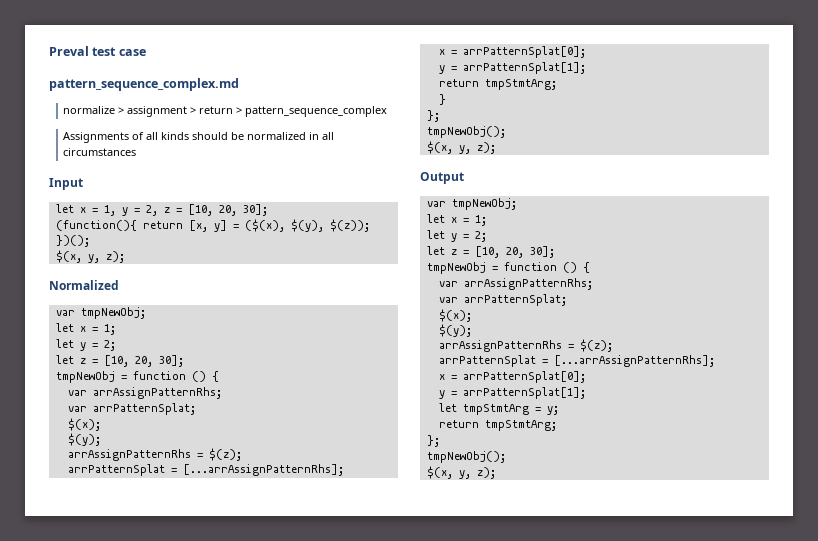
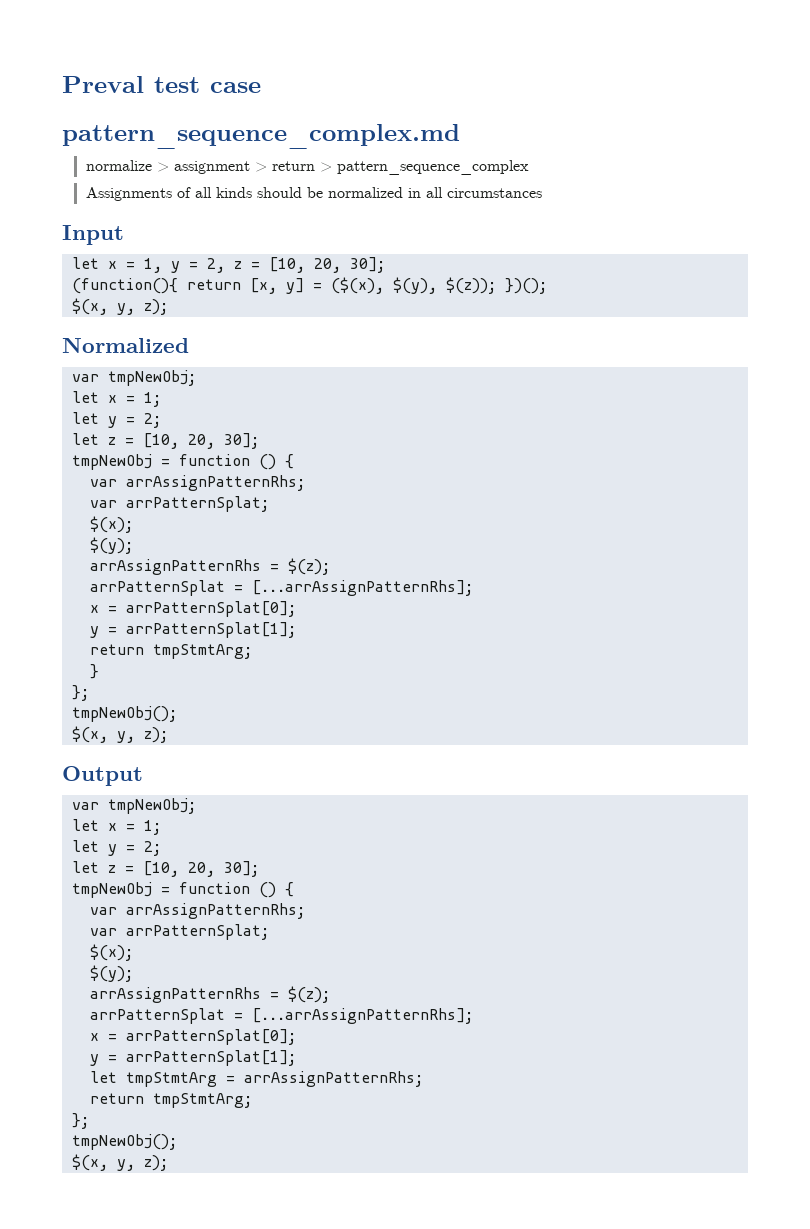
[546,406,559,415] y; -> [243,1071,423,1087] arrAssignPatternRhs;

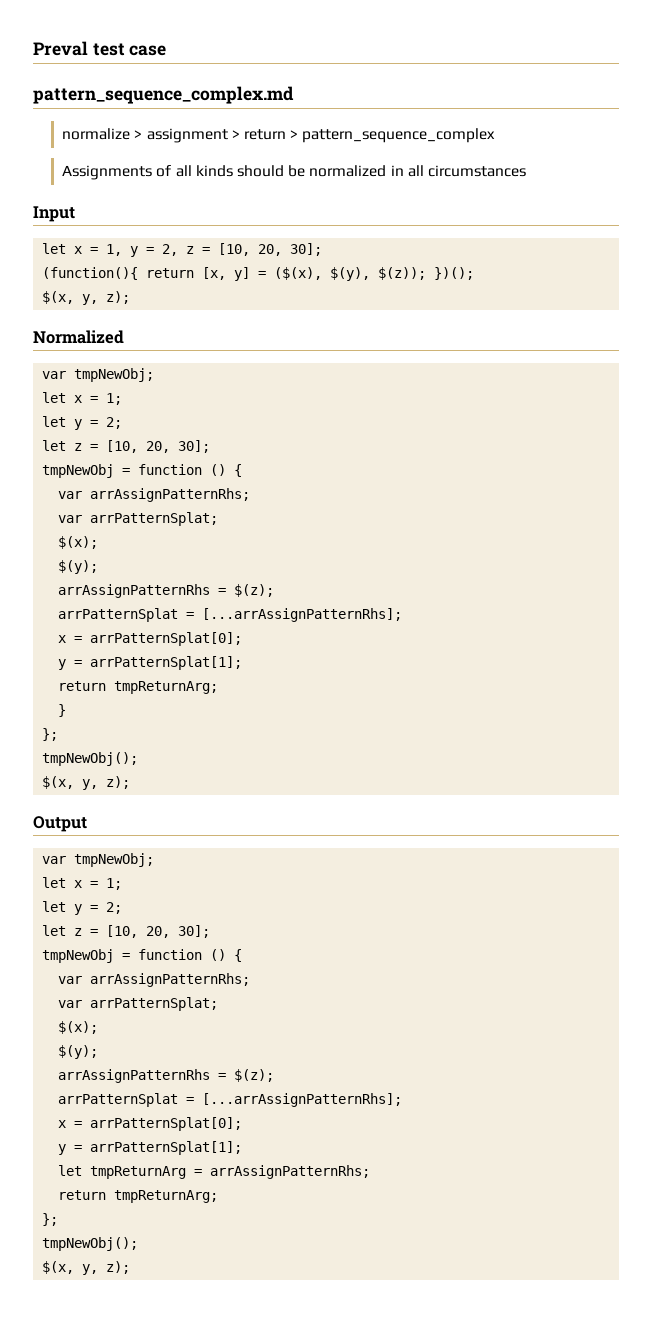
[152,644,252,659] tmpStmtArg; -> [114,681,219,694] tmpReturnArg;
[125,1072,217,1087] tmpStmtArg -> [90,1166,187,1179] tmpReturnArg
[152,1093,252,1108] tmpStmtArg; -> [114,1190,219,1203] tmpReturnArg;

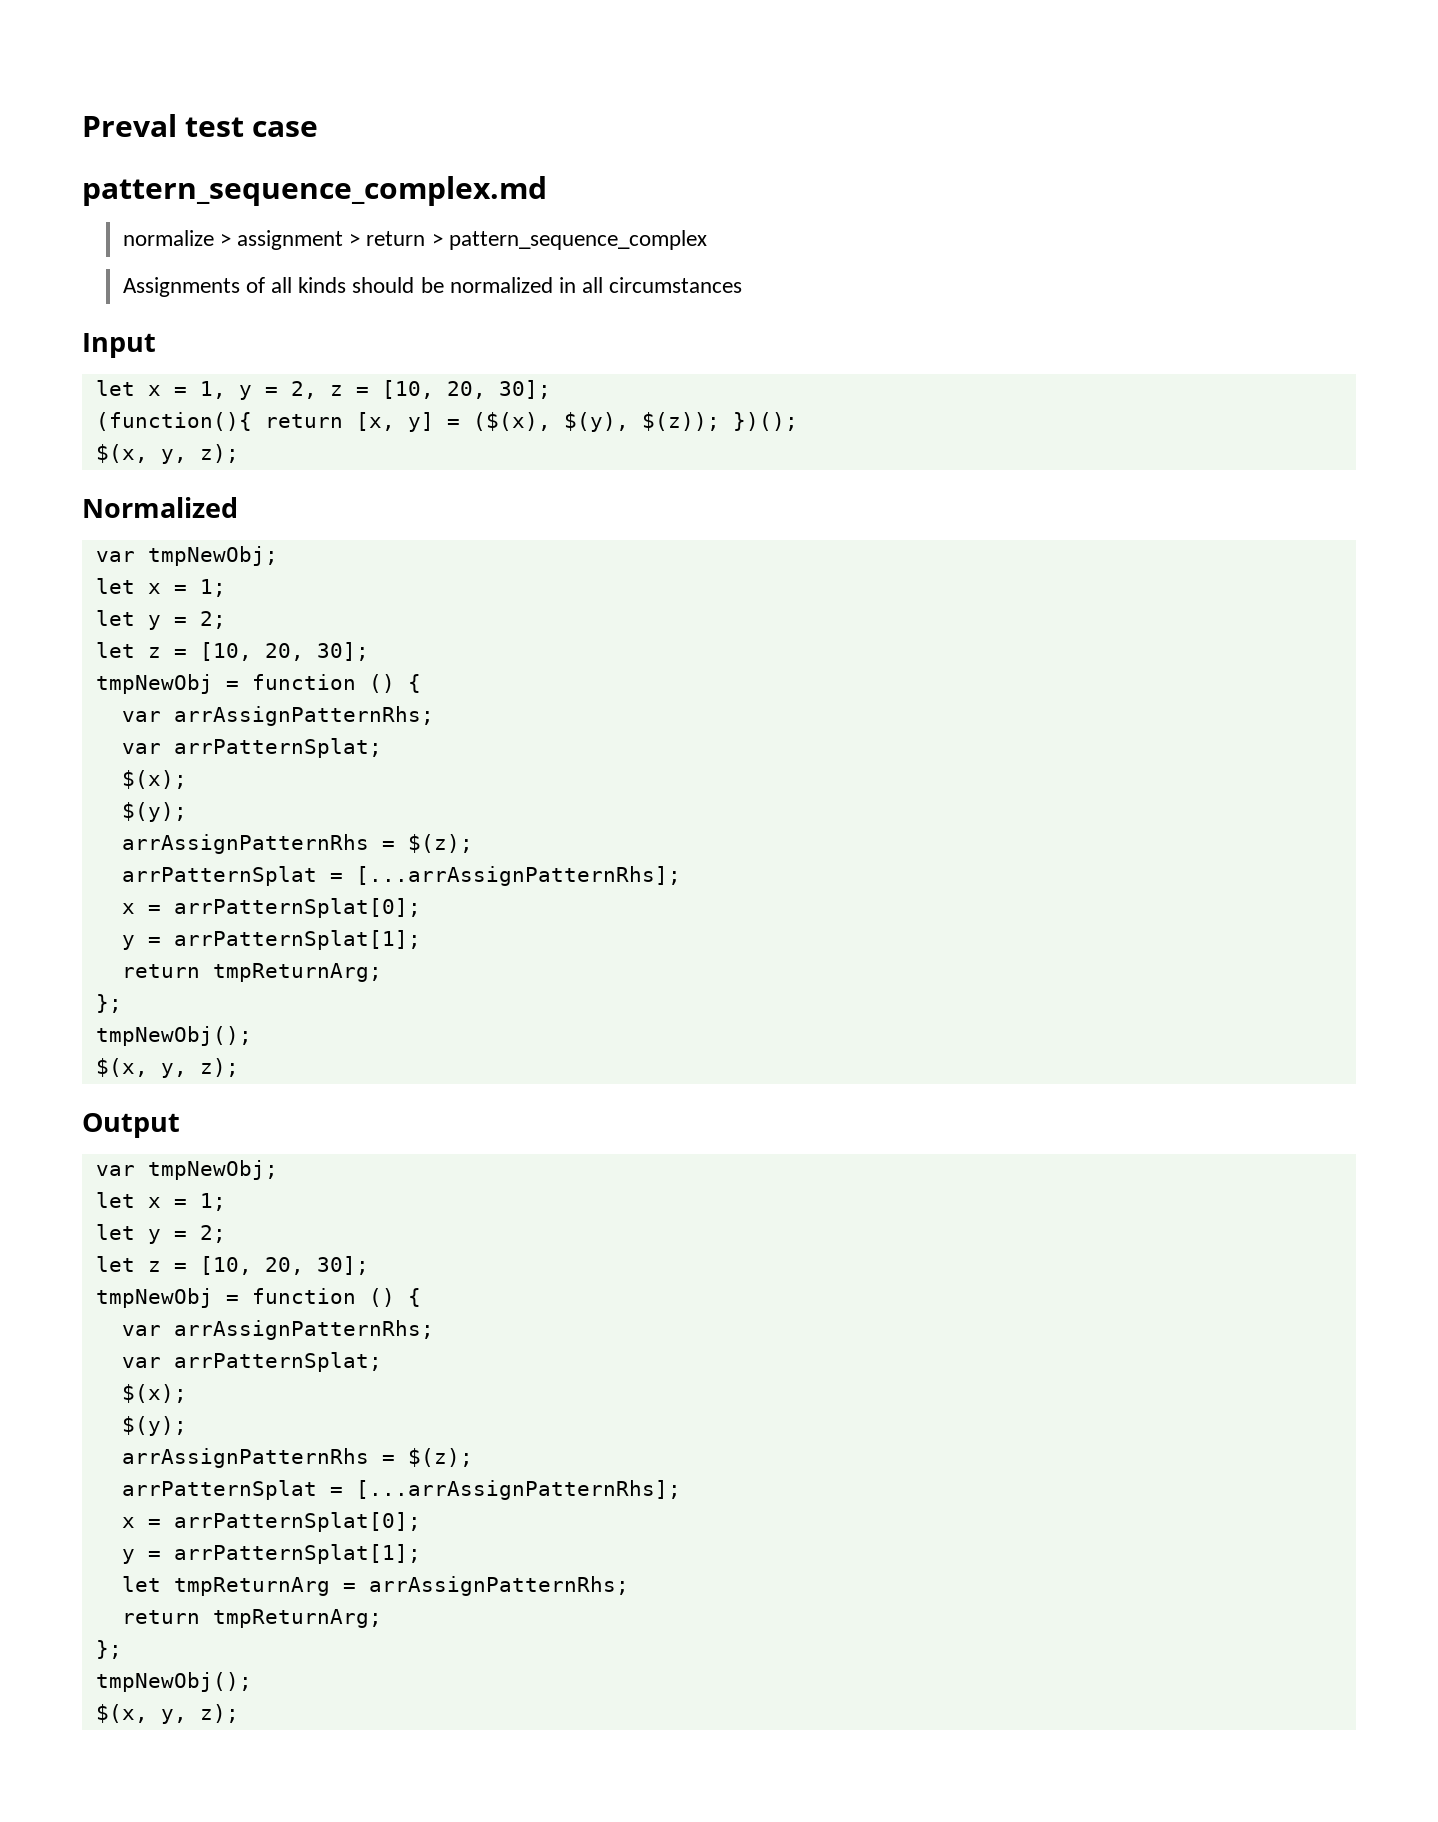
[58,704,67,717] // } -> (382, 972) none

